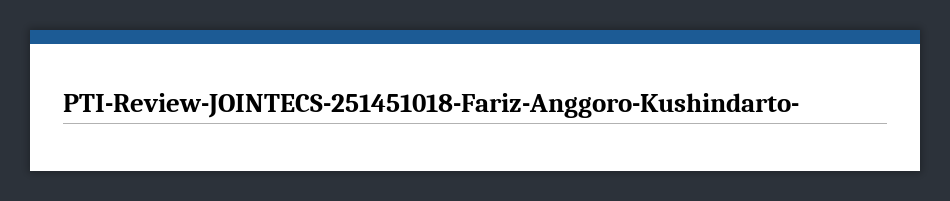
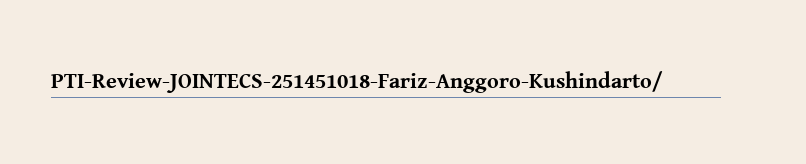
[63,93,799,118] PTI-Review-JOINTECS-251451018-Fariz-Anggoro-Kushindarto- -> [51,71,663,93] PTI-Review-JOINTECS-251451018-Fariz-Anggoro-Kushindarto/

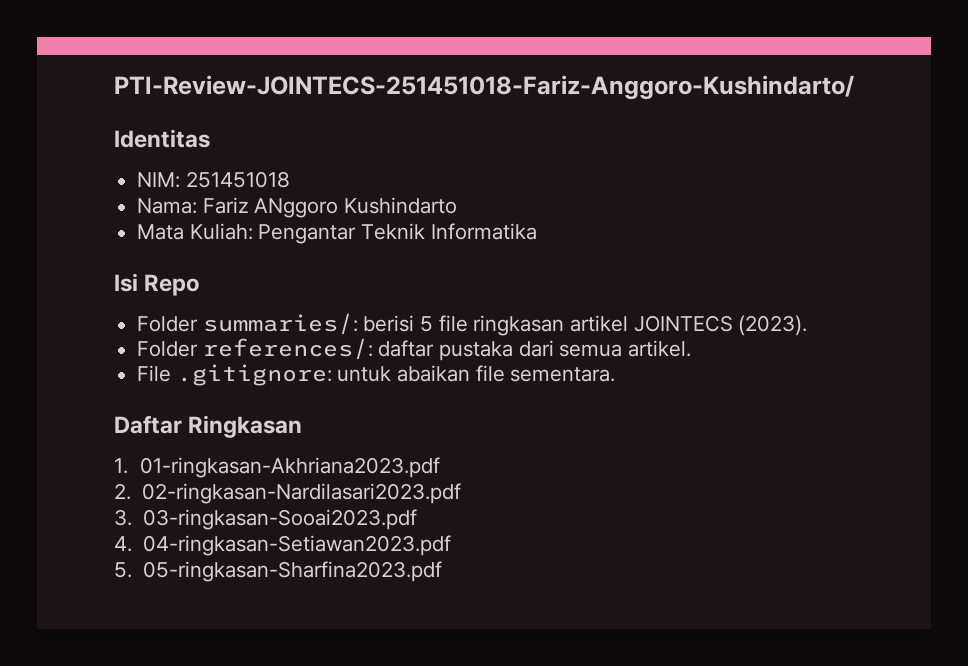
(663, 82) none -> [114,129,210,148] [137,171,290,188] [137,197,458,218] [137,223,537,244] [114,273,201,296] [137,313,808,336] [137,338,692,361] [137,364,616,386] [114,415,303,438] [114,457,440,478] [114,483,461,504] [114,509,417,530] [114,535,451,556] [114,561,442,582] // Identitas // NIM: 251451018 // Nama: Fariz ANggoro Kushindarto // Mata Kuliah: Pengantar Teknik Informatika // Isi Repo // Folder summaries/: berisi 5 file ringkasan artikel JOINTECS (2023). // Folder references/: daftar pustaka dari semua artikel. // File .gitignore: untuk abaikan file sementara. // Daftar Ringkasan // 1. 01-ringkasan-Akhriana2023.pdf // 2. 02-ringkasan-Nardilasari2023.pdf // 3. 03-ringkasan-Sooai2023.pdf // 4. 04-ringkasan-Setiawan2023.pdf // 5. 05-ringkasan-Sharfina2023.pdf

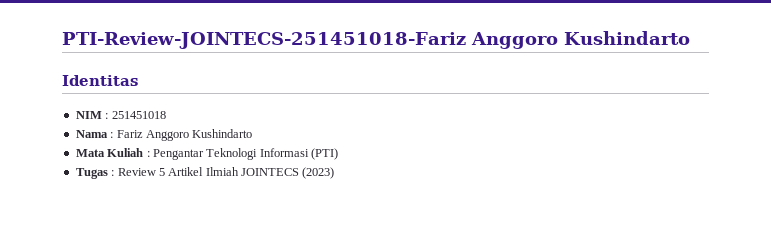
[114,75,854,100] PTI-Review-JOINTECS-251451018-Fariz-Anggoro-Kushindarto/ -> [62,31,690,49] PTI-Review-JOINTECS-251451018-Fariz Anggoro Kushindarto
[137,172,181,188] NIM: -> [75,111,109,119] NIM :
[137,197,458,218] [137,223,537,244] [114,273,201,296] [137,313,808,336] [137,338,692,361] [137,364,616,386] [114,415,303,438] [114,457,440,478] [114,483,461,504] [114,509,417,530] [114,535,451,556] [114,561,442,582] Nama: Fariz ANggoro Kushindarto // Mata Kuliah: Pengantar Teknik Informatika // Isi Repo // Folder summaries/: berisi 5 file ringkasan artikel JOINTECS (2023). // Folder references/: daftar pustaka dari semua artikel. // File .gitignore: untuk abaikan file sementara. // Daftar Ringkasan // 1. 01-ringkasan-Akhriana2023.pdf // 2. 02-ringkasan-Nardilasari2023.pdf // 3. 03-ringkasan-Sooai2023.pdf // 4. 04-ringkasan-Setiawan2023.pdf // 5. 05-ringkasan-Sharfina2023.pdf -> [75,129,253,141] [75,148,338,160] [75,167,335,179] Nama : Fariz Anggoro Kushindarto // Mata Kuliah : Pengantar Teknologi Informasi (PTI) // Tugas : Review 5 Artikel Ilmiah JOINTECS (2023)

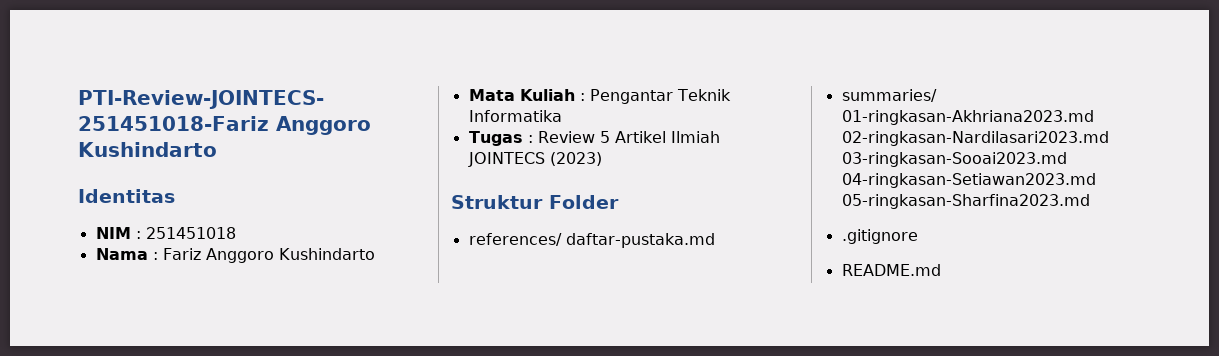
[206,148,338,160] Teknologi Informasi (PTI) -> [676,89,731,101] [468,110,562,122] Teknik Informatika
(335, 173) none -> [451,195,619,209] [468,233,715,248] [841,89,937,102] [841,110,1094,125] [841,131,1109,146] [841,152,1067,167] [841,173,1096,188] [841,194,1090,209] [841,229,918,244] [841,264,941,276] // Struktur Folder // references/ daftar-pustaka.md // summaries/ 01-ringkasan-Akhriana2023.md 02-ringkasan-Nardilasari2023.md 03-ringkasan-Sooai2023.md 04-ringkasan-Setiawan2023.md 05-ringkasan-Sharfina2023.md // .gitignore // README.md

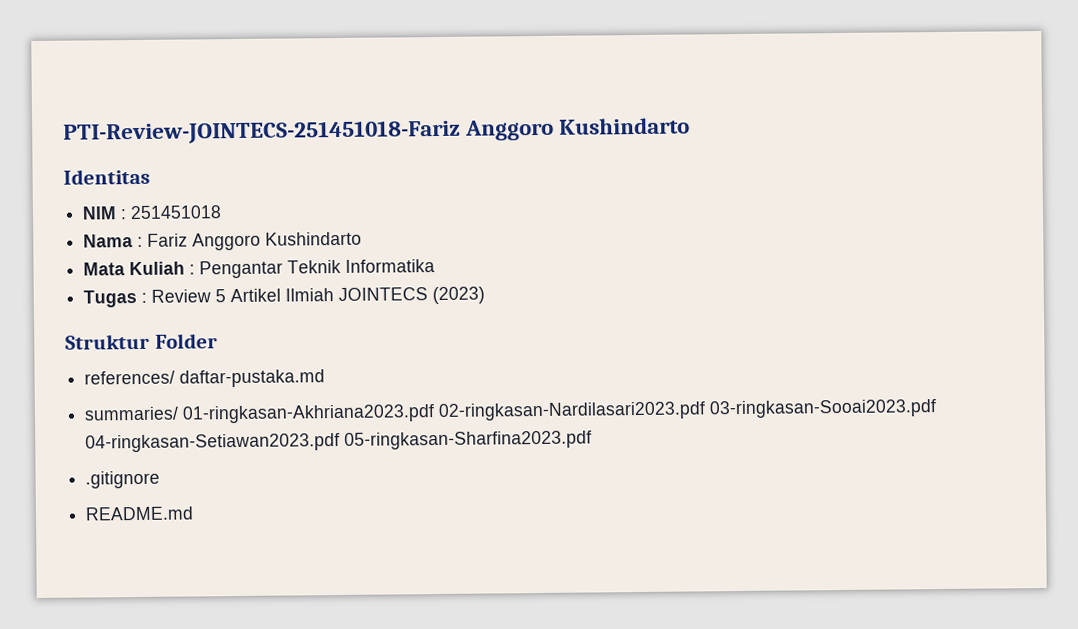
[841,110,1094,125] [841,131,1109,146] [841,152,1067,167] [841,173,1096,188] [841,194,1090,209] 01-ringkasan-Akhriana2023.md 02-ringkasan-Nardilasari2023.md 03-ringkasan-Sooai2023.md 04-ringkasan-Setiawan2023.md 05-ringkasan-Sharfina2023.md -> [182,399,938,424] [85,430,593,453] 01-ringkasan-Akhriana2023.pdf 02-ringkasan-Nardilasari2023.pdf 03-ringkasan-Sooai2023.pdf 04-ringkasan-Setiawan2023.pdf 05-ringkasan-Sharfina2023.pdf

